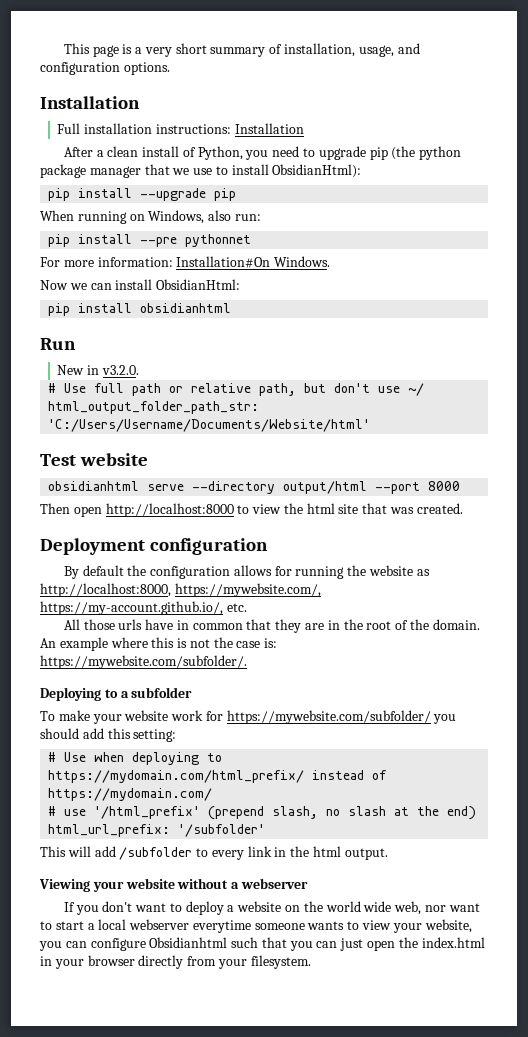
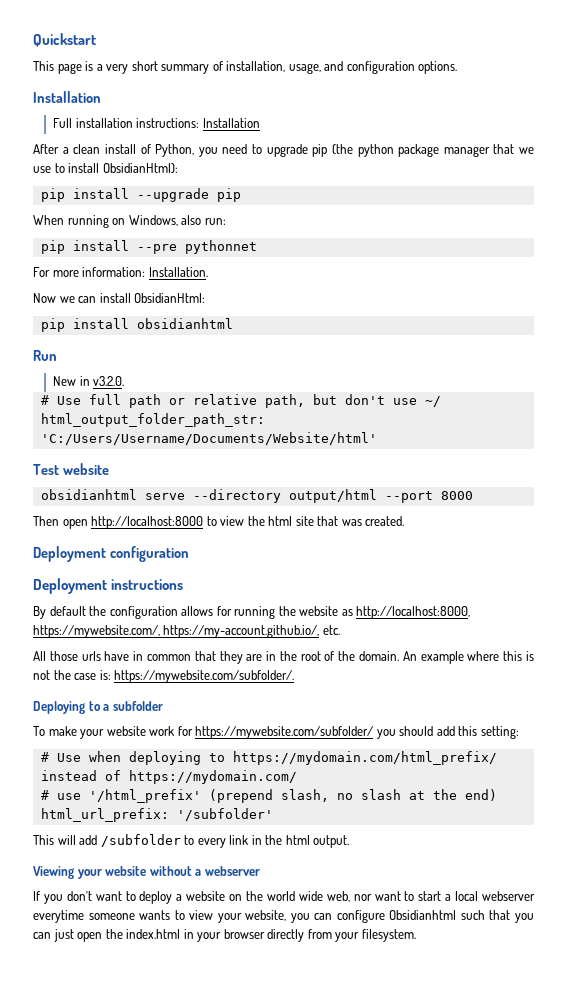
(63, 48) none -> [33,33,96,47] Quickstart //
[176,256,331,268] Installation#On Windows. -> [148,267,208,277] Installation.
(269, 546) none -> [33,578,184,594] // Deployment instructions

